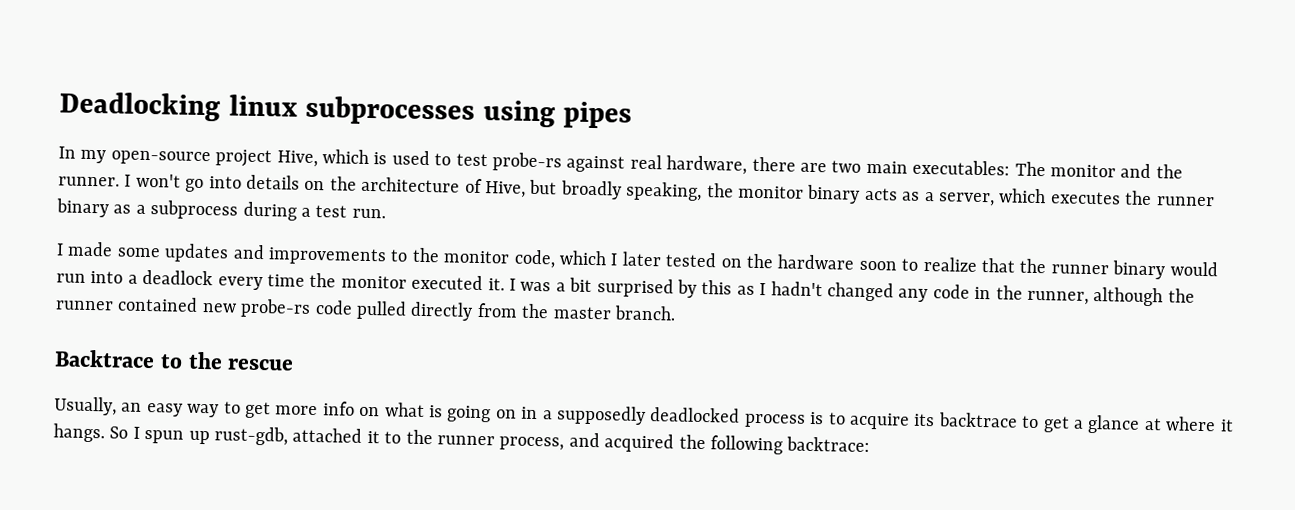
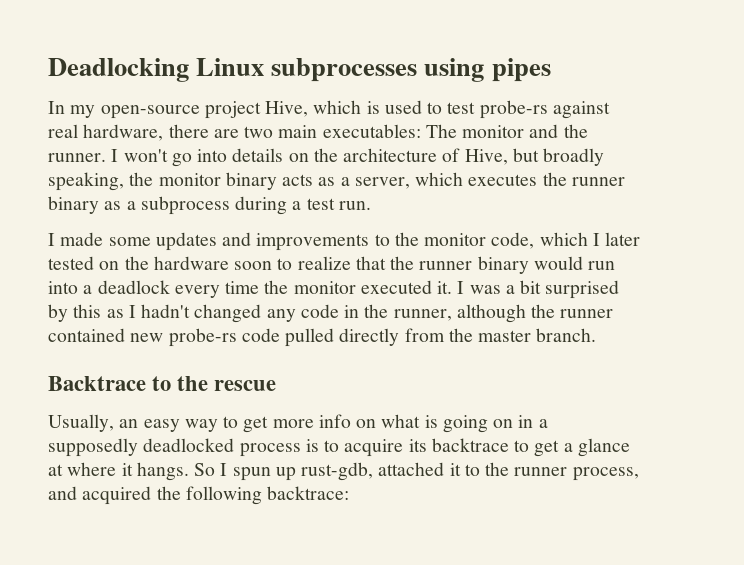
[228,94,298,117] linux -> [196,58,265,76] Linux

